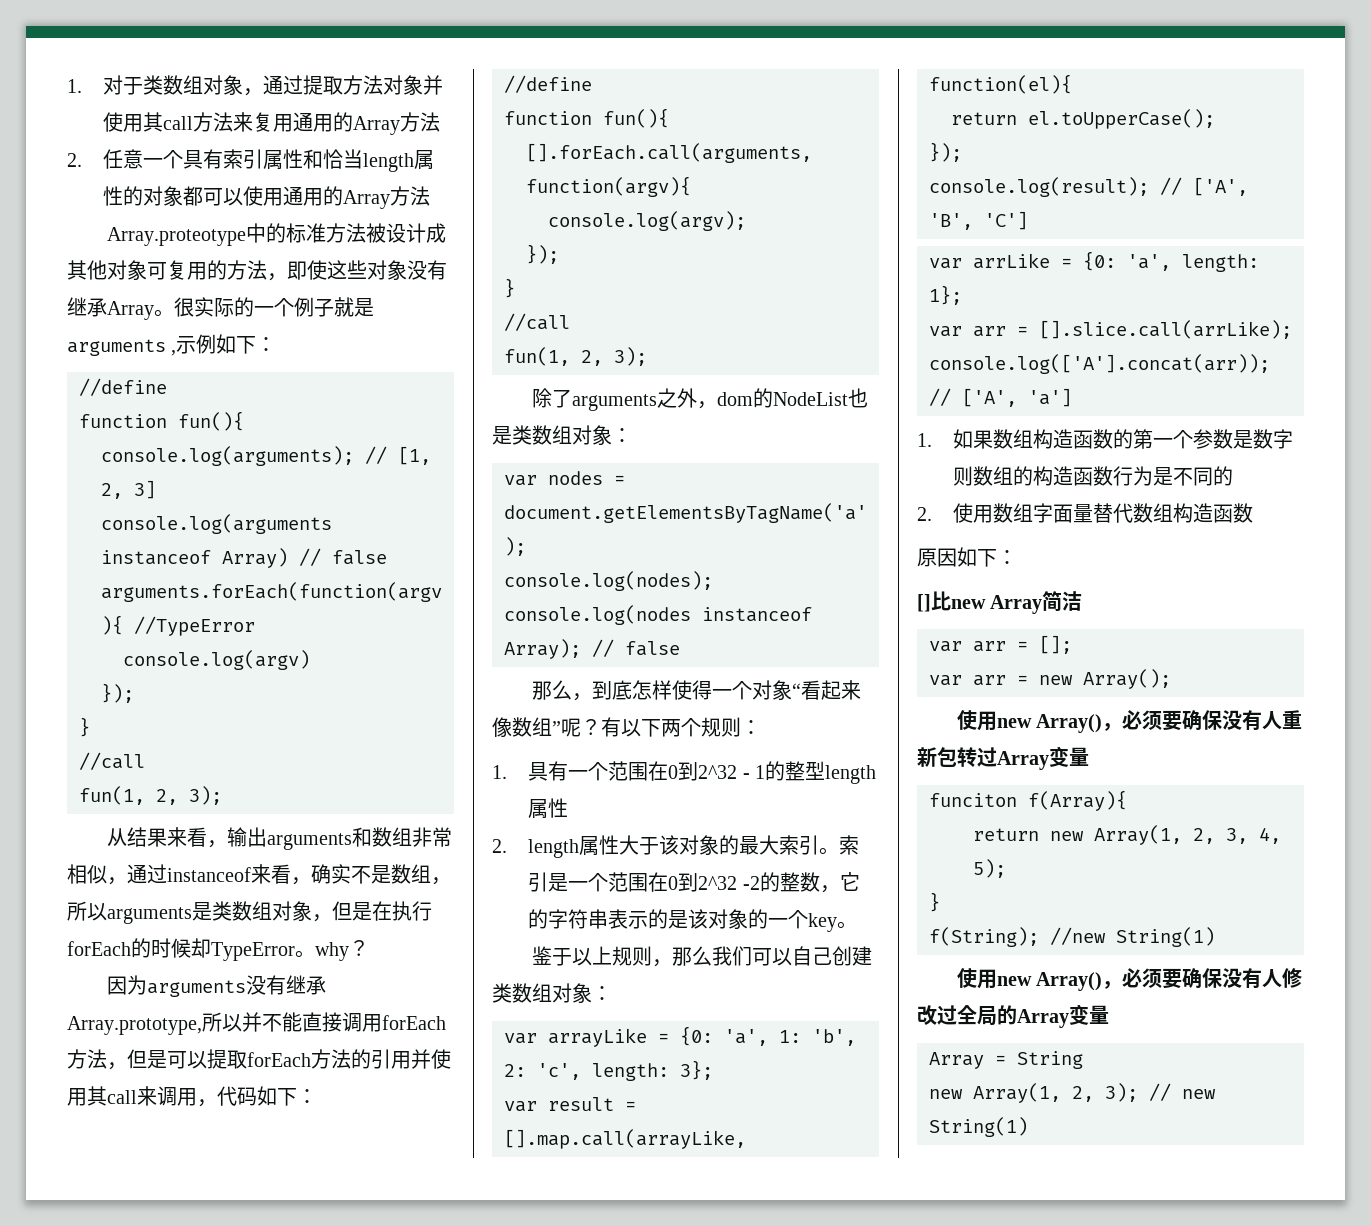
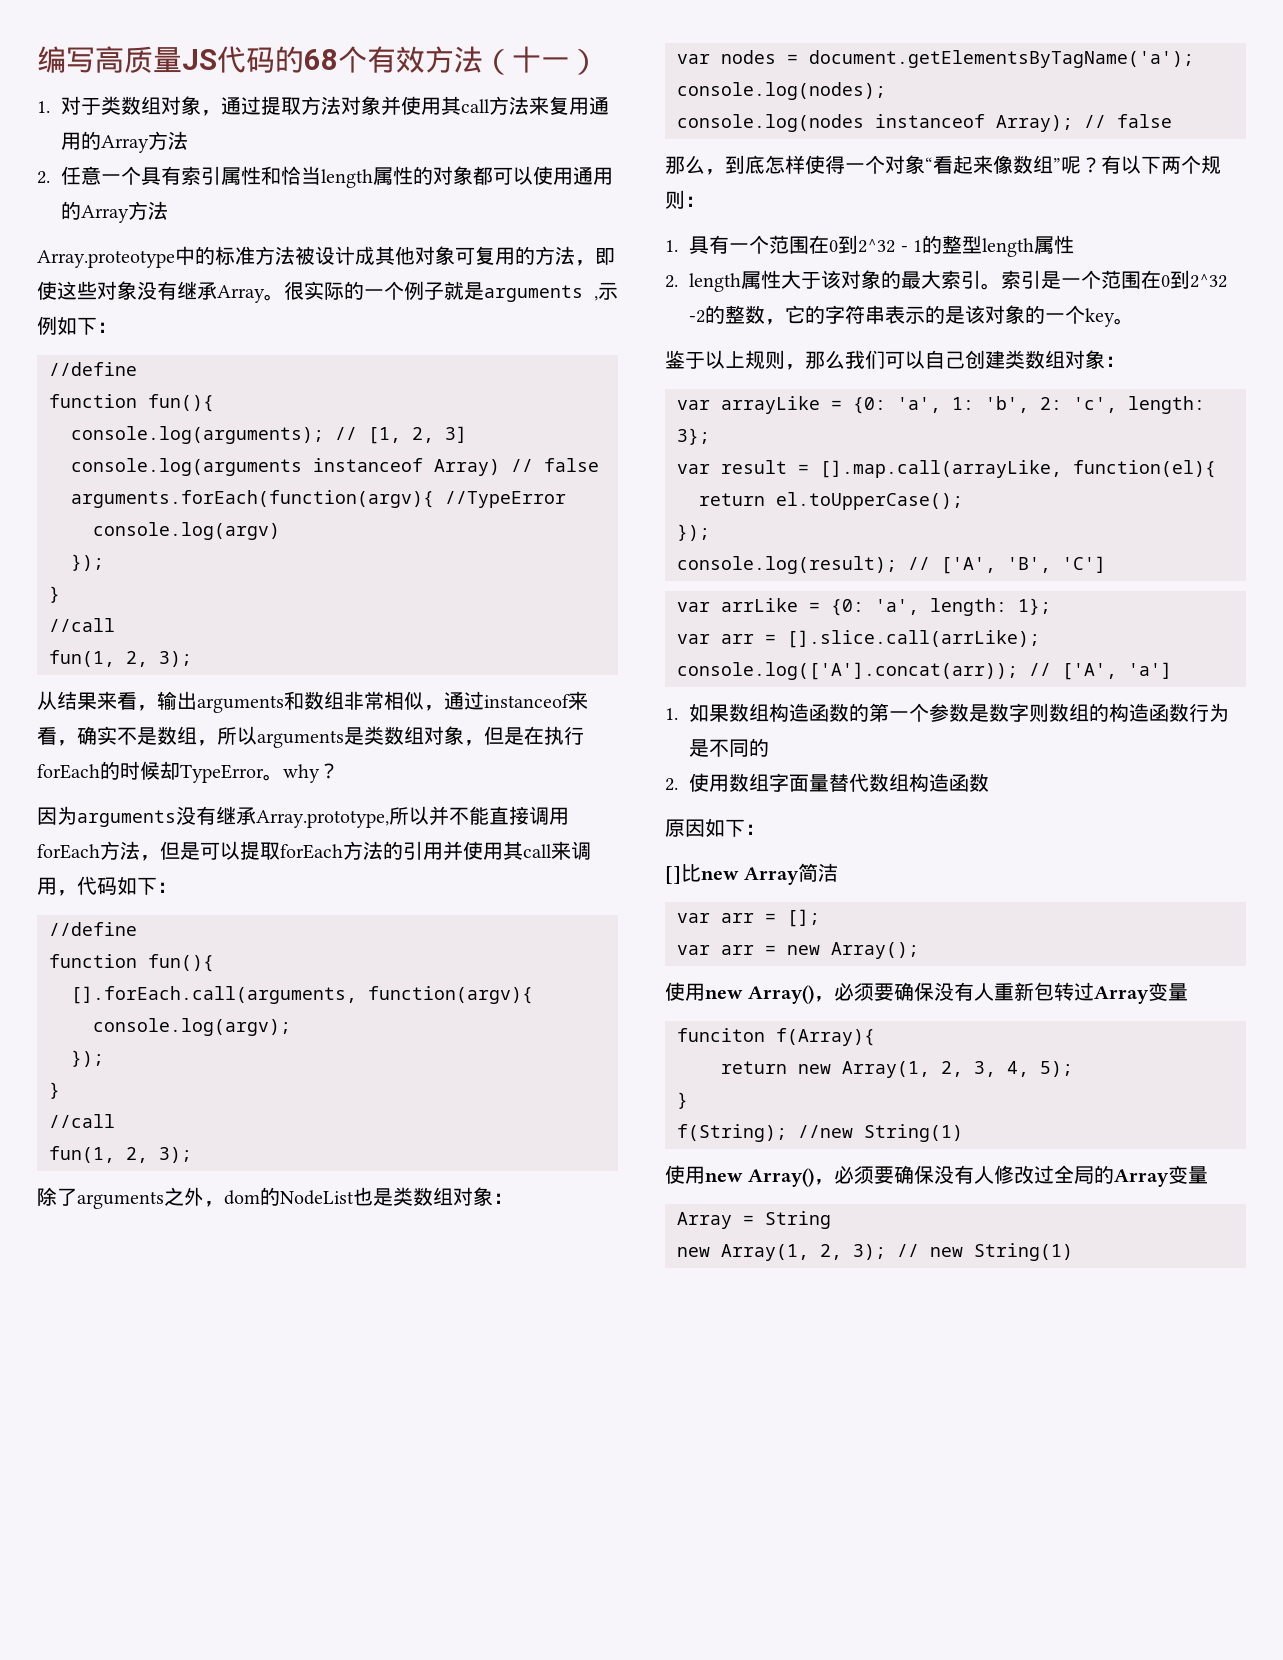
(67, 86) none -> [37,46,599,75] 编写高质量JS代码的68个有效方法（十一） //

